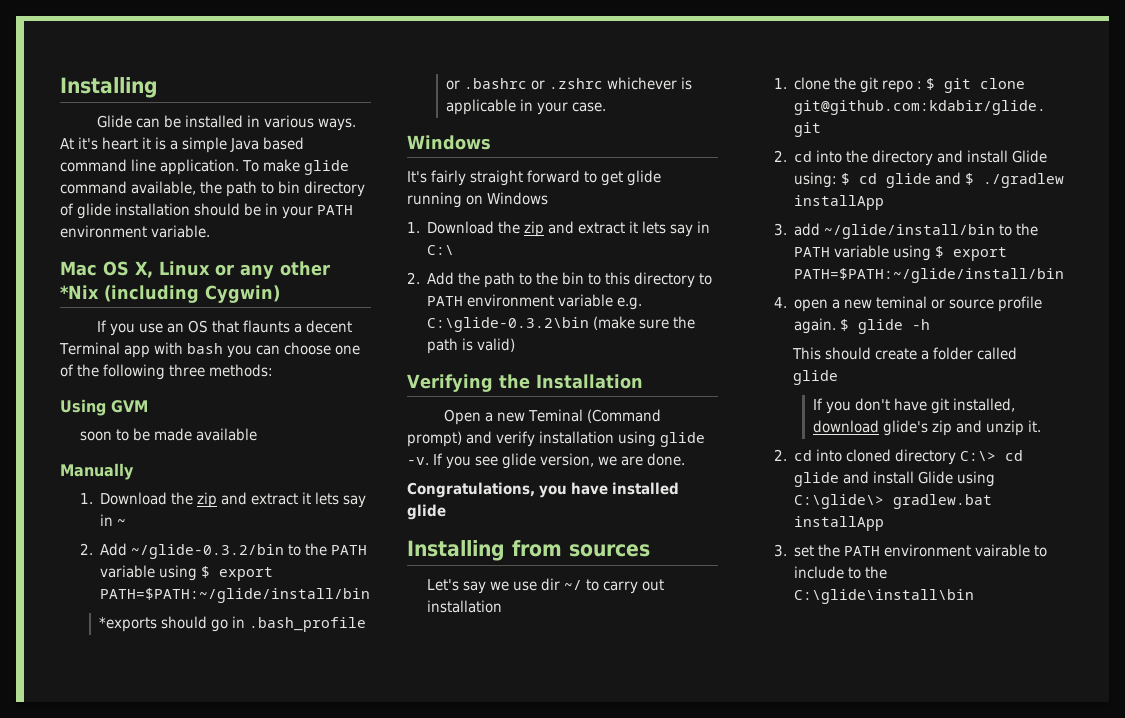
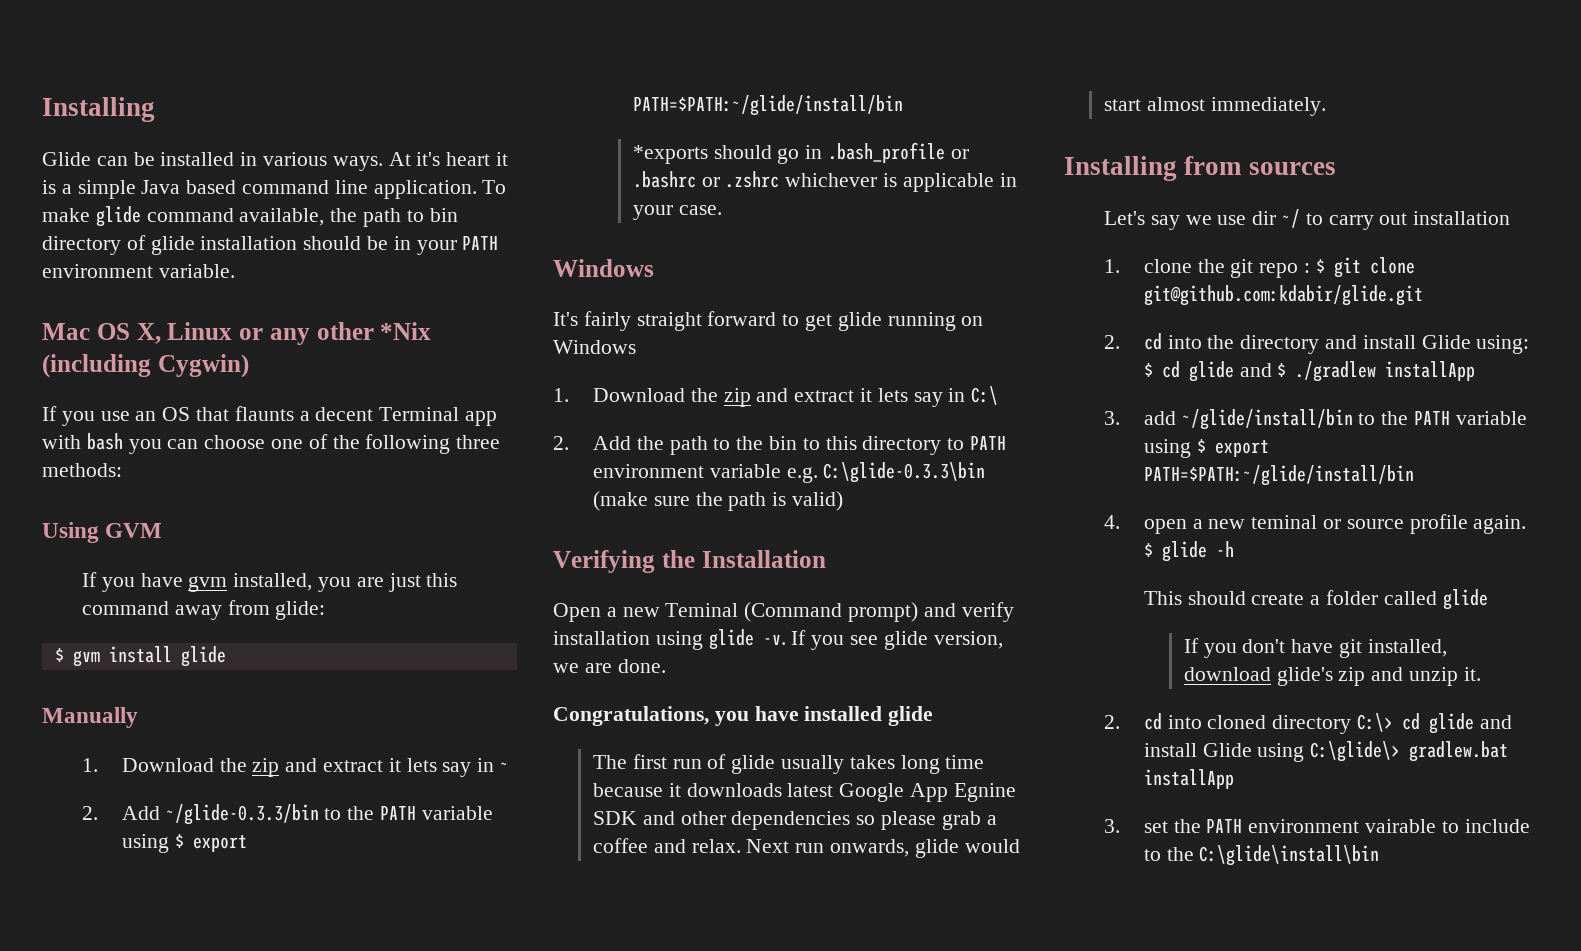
[79,428,257,441] soon to be made available -> [81,572,458,592] [81,600,326,620] [54,646,226,667] If you have gvm installed, you are just this command away from glide: // $ gvm install glide
[130,544,284,559] ~/glide-0.3.2/bin -> [165,804,319,825] ~/glide-0.3.3/bin
[427,317,590,332] C:\glide-0.3.2\bin -> [823,462,986,483] C:\glide-0.3.3\bin
(446, 512) none -> [592,754,985,774] [592,783,1016,802] [592,811,997,830] [592,838,1020,858] [1103,97,1326,116] // The first run of glide usually takes long time because it downloads latest Google App Egnine SDK and other dependencies so please grab a coffee and relax. Next run onwards, glide would start almost immediately.

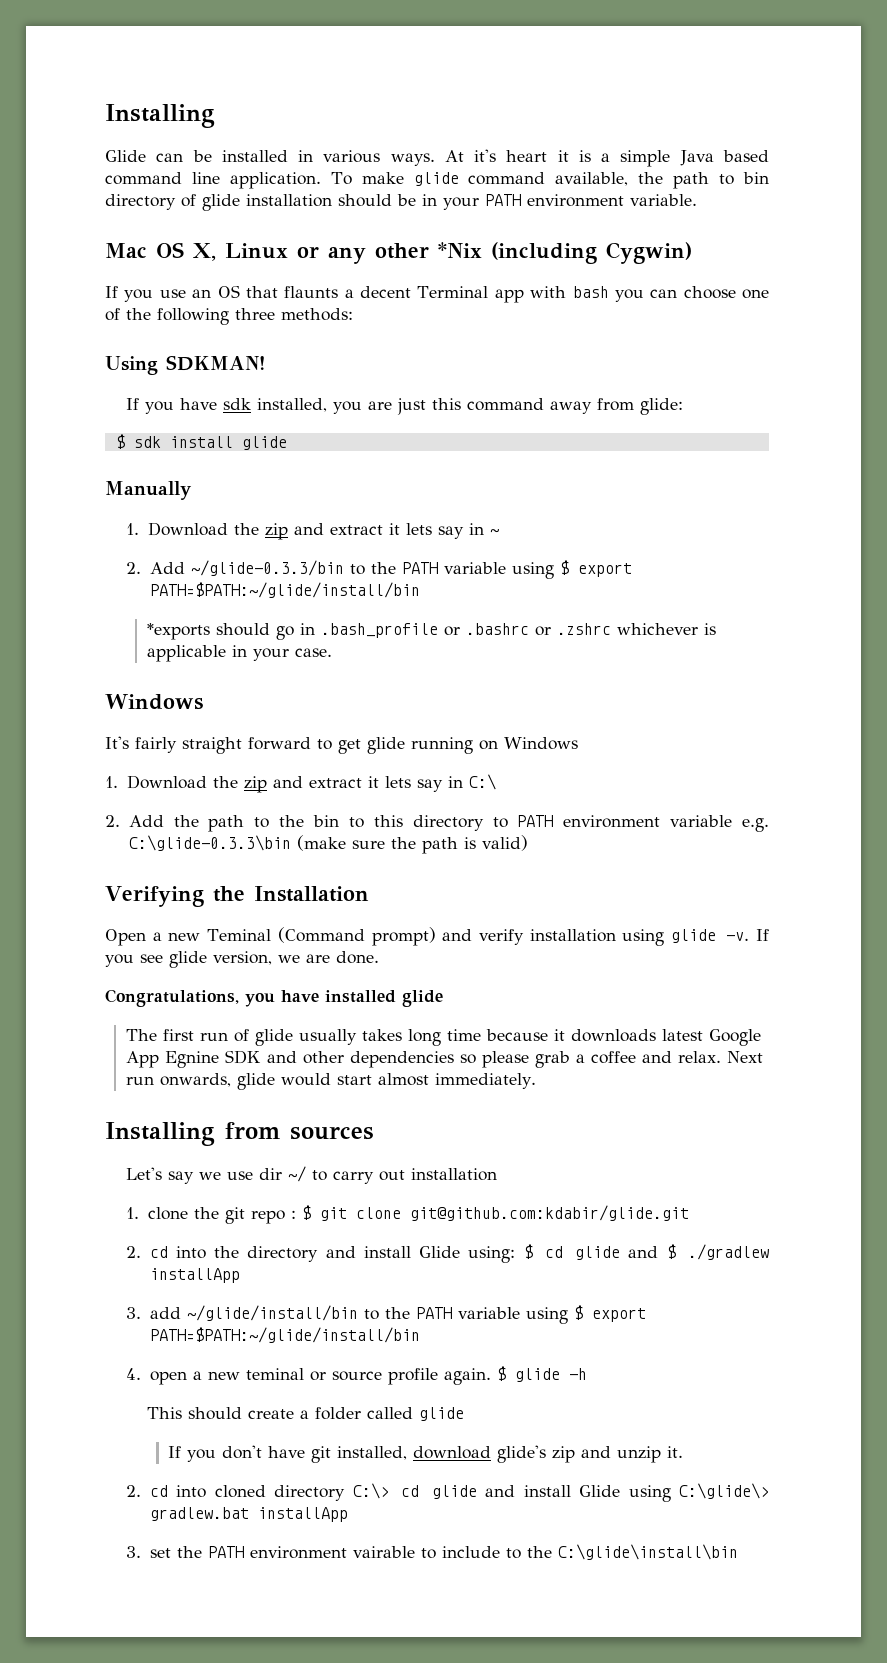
[105,523,163,538] GVM -> [166,355,265,371] SDKMAN!
[188,576,228,592] gvm -> [223,398,252,410] sdk
[72,650,100,667] gvm -> [133,436,161,448] sdk

